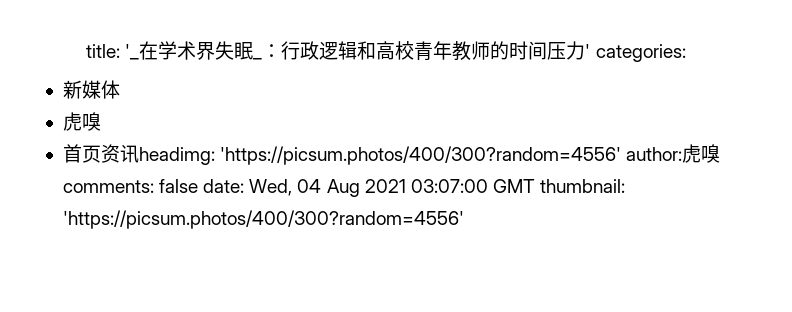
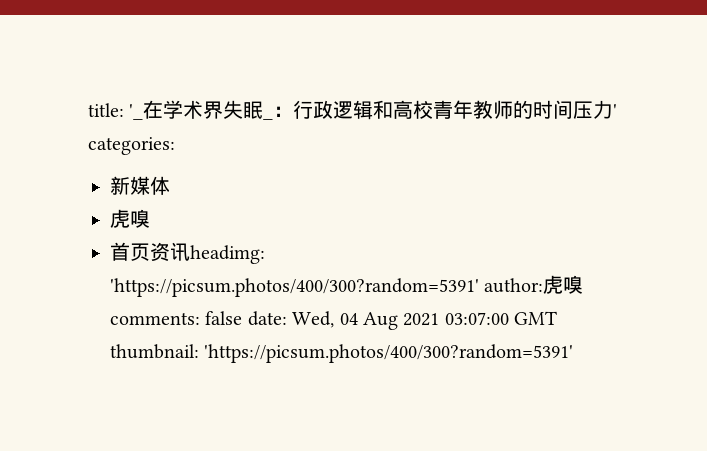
[220,146,622,165] 'https://picsum.photos/400/300?random=4556' -> [110,278,479,297] 'https://picsum.photos/400/300?random=5391'
[62,210,464,229] 'https://picsum.photos/400/300?random=4556' -> [204,344,574,363] 'https://picsum.photos/400/300?random=5391'

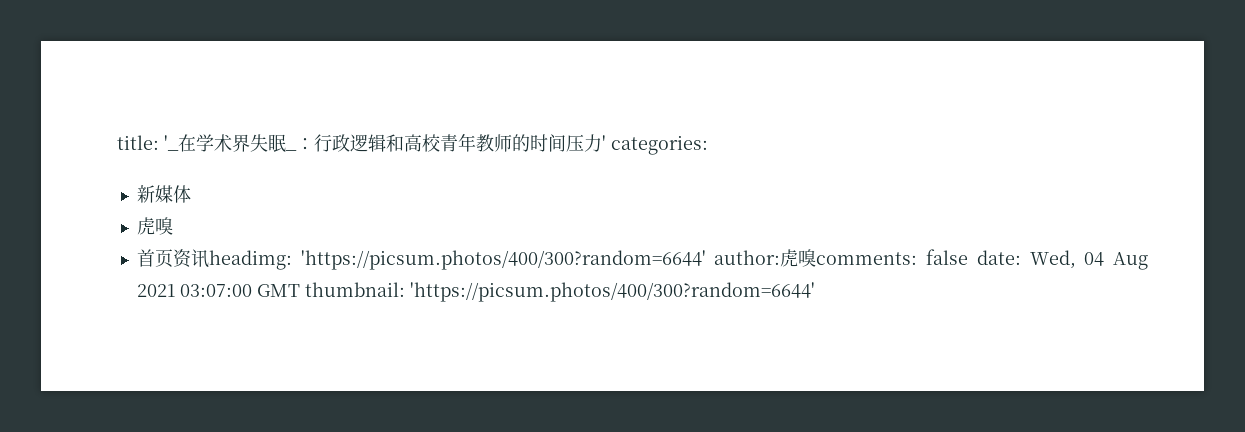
[110,278,479,297] 'https://picsum.photos/400/300?random=5391' -> [300,250,706,270] 'https://picsum.photos/400/300?random=6644'
[204,344,574,363] 'https://picsum.photos/400/300?random=5391' -> [409,282,815,302] 'https://picsum.photos/400/300?random=6644'

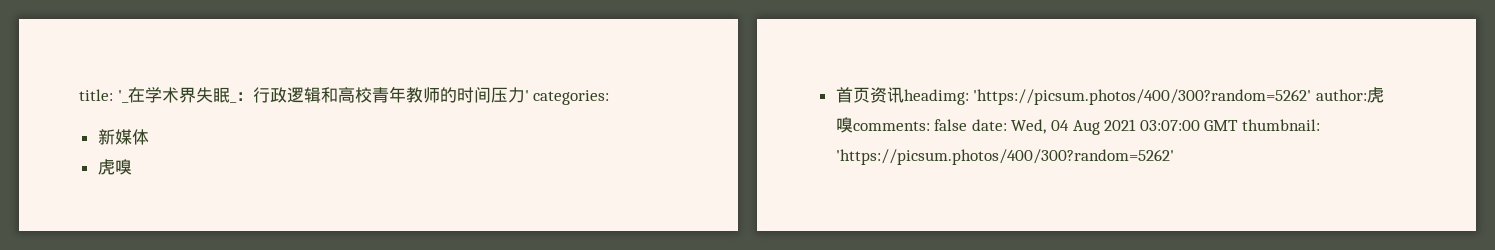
[300,250,706,270] 'https://picsum.photos/400/300?random=6644' -> [973,89,1312,105] 'https://picsum.photos/400/300?random=5262'
[409,282,815,302] 'https://picsum.photos/400/300?random=6644' -> [835,149,1174,165] 'https://picsum.photos/400/300?random=5262'

